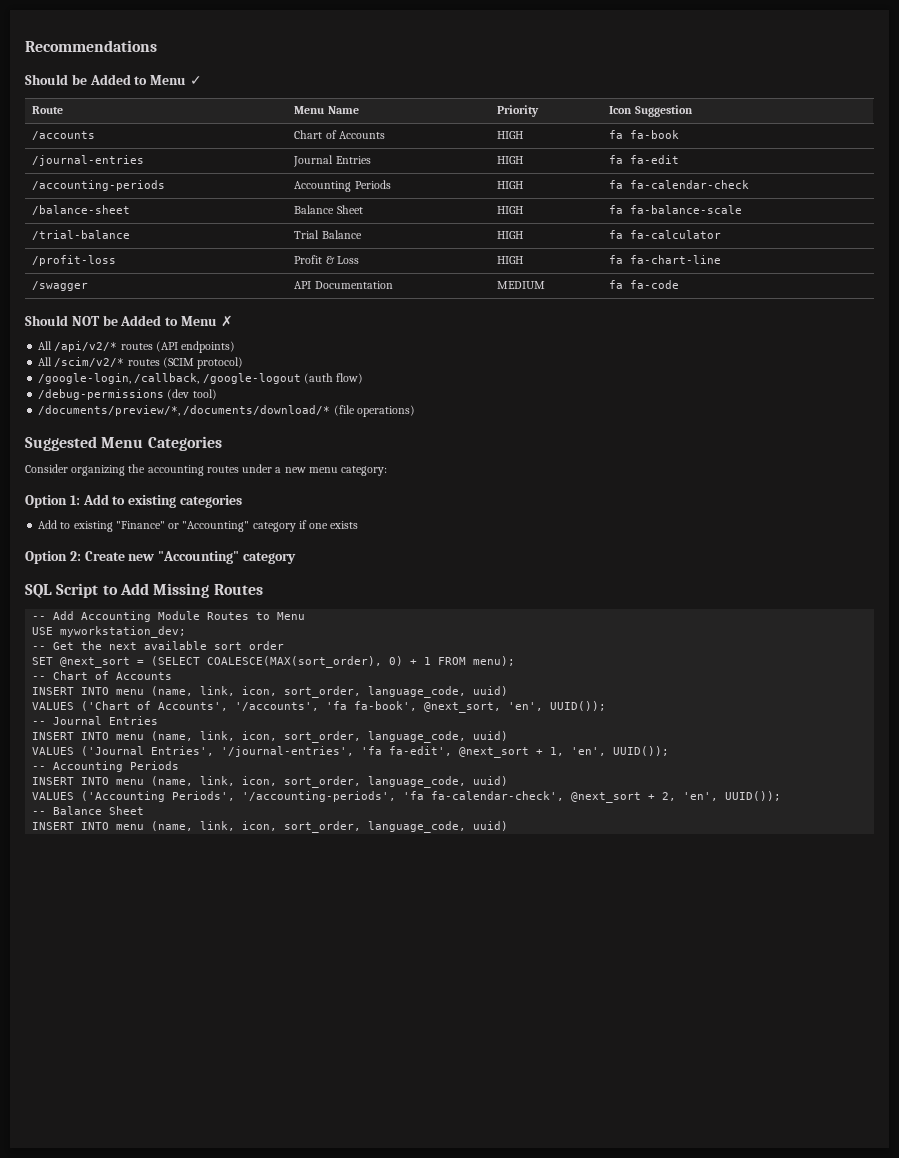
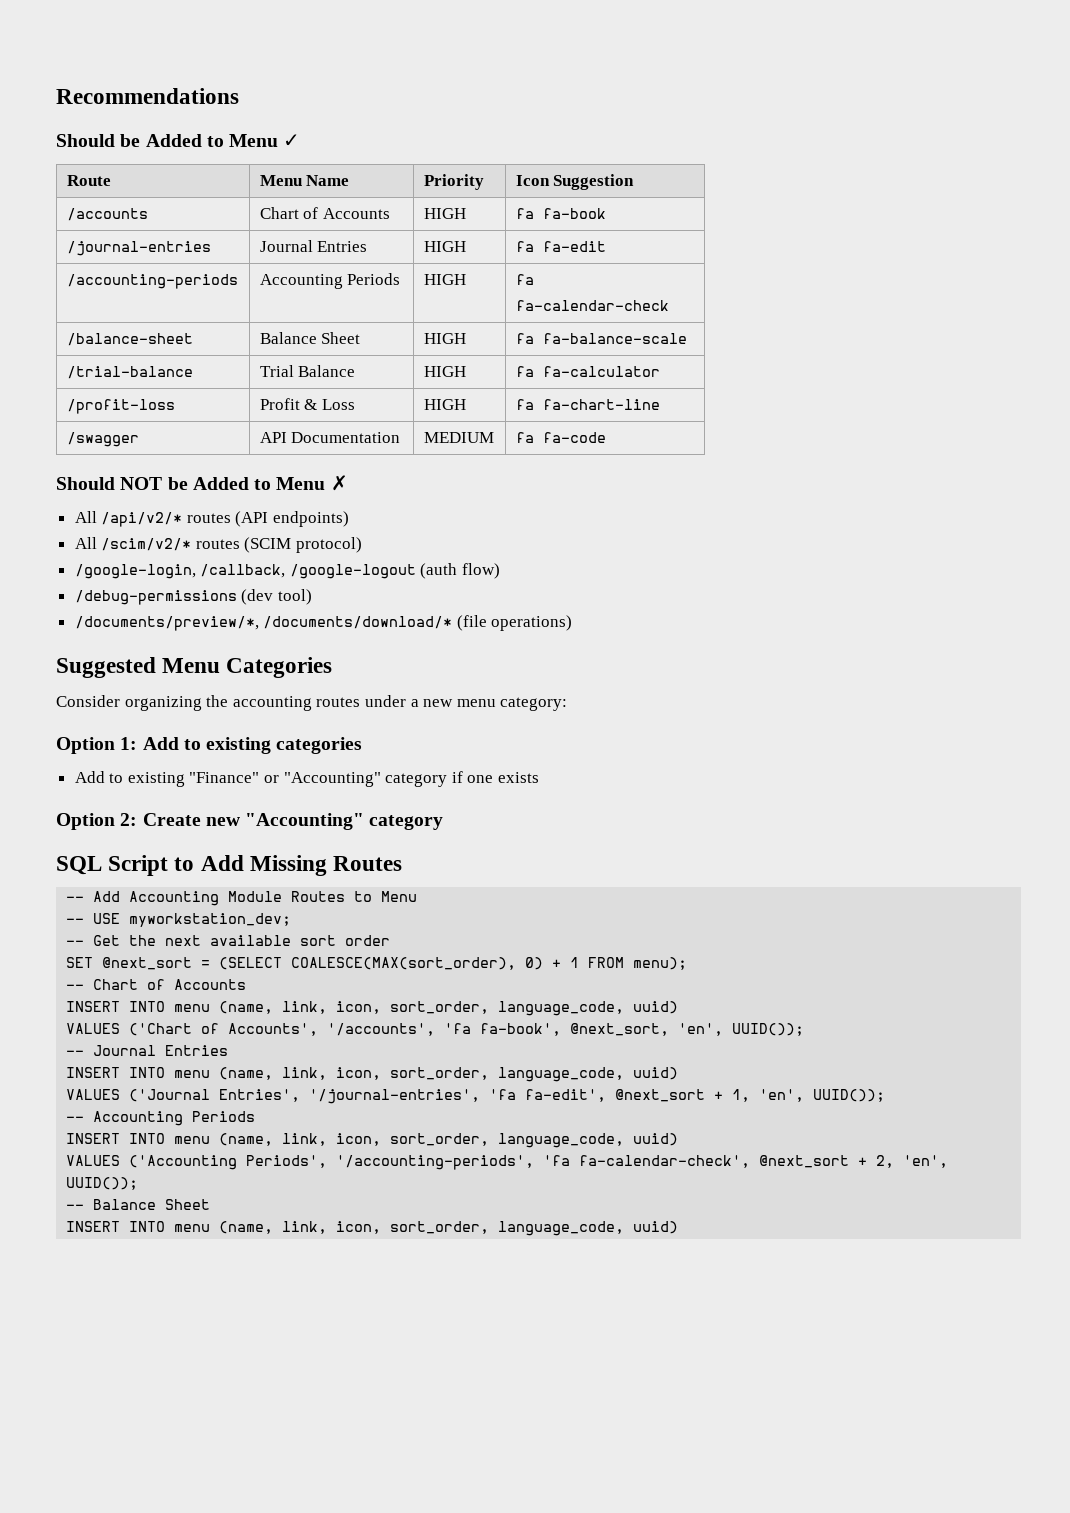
(306, 616) none -> [66,918,85,924] --

